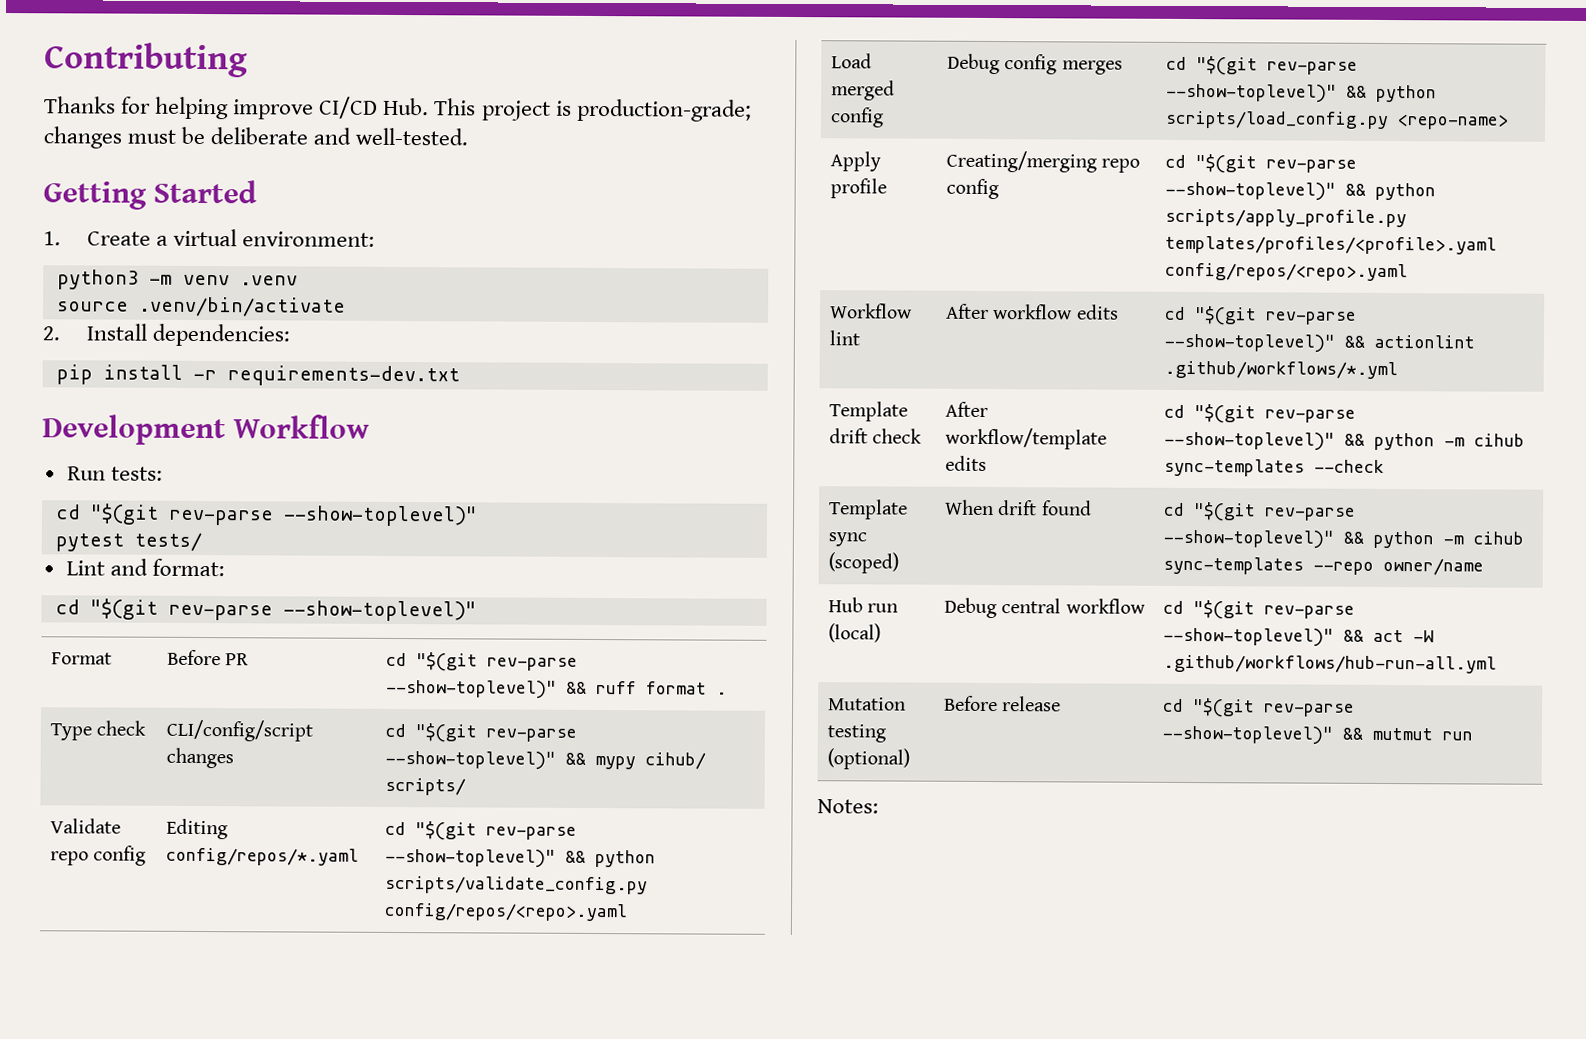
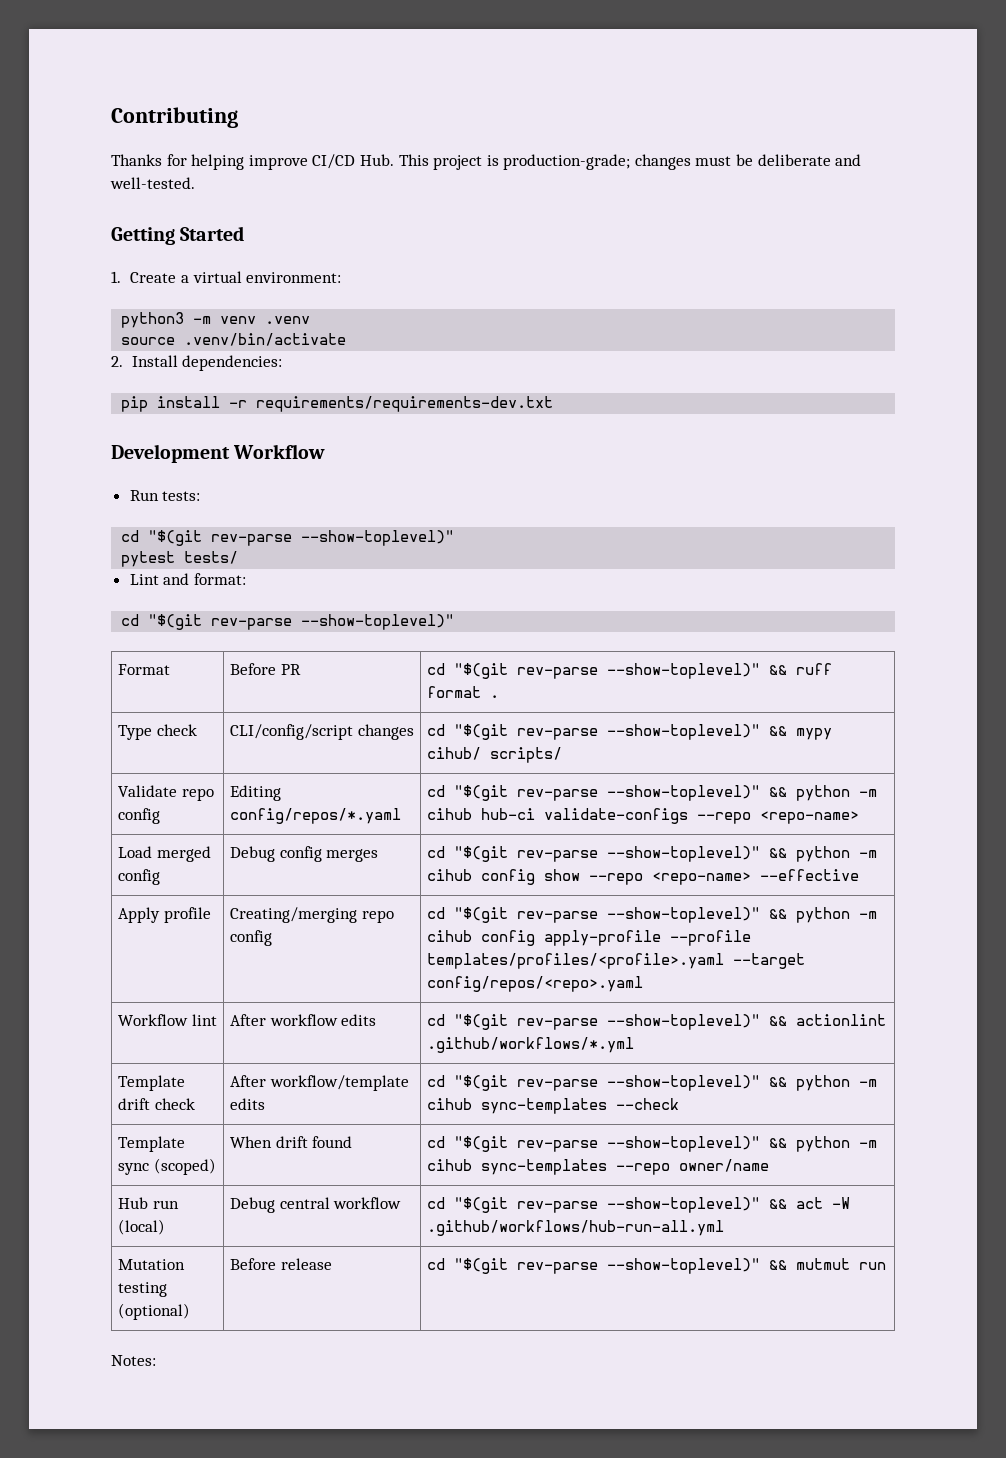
[226,365,460,387] requirements-dev.txt -> [256,396,554,412] requirements/requirements-dev.txt
[384,875,648,895] [383,902,628,922] scripts/validate_config.py config/repos/<repo>.yaml -> [859,789,878,797] [427,808,860,824] -m cihub hub-ci validate-configs --repo <repo-name>
[1164,110,1509,130] scripts/load_config.py <repo-name> -> [859,850,878,858] [427,869,860,885] -m cihub config show --repo <repo-name> --effective
[1164,208,1407,228] [1164,235,1497,255] scripts/apply_profile.py templates/profiles/<profile>.yaml -> [859,911,878,919] [427,930,752,946] [427,953,806,969] -m cihub config apply-profile --profile templates/profiles/<profile>.yaml --target

